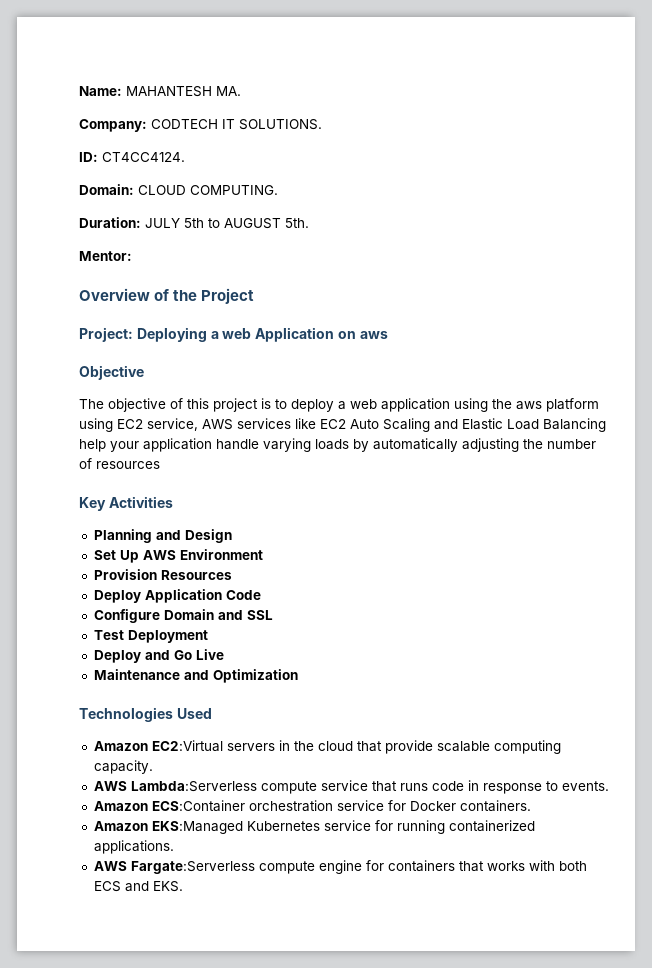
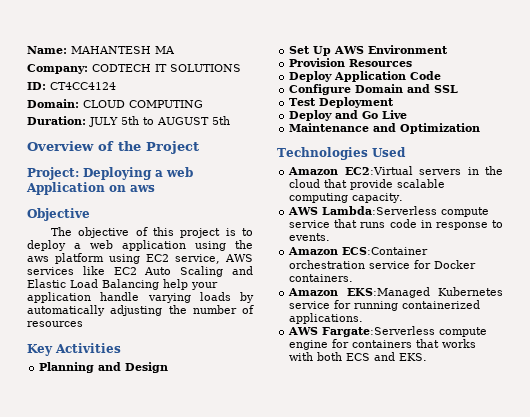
[216,86,241,96] MA. -> [155,46,175,54] MA
[239,119,322,130] SOLUTIONS. -> [170,64,241,72] SOLUTIONS
[102,152,185,162] CT4CC4124. -> [50,82,116,90] CT4CC4124
[190,185,278,195] COMPUTING. -> [129,100,203,108] COMPUTING
[285,218,309,228] [79,251,132,261] 5th. // Mentor: -> [212,116,230,125] 5th

